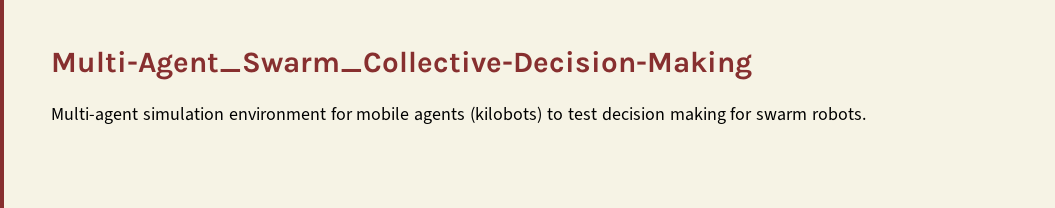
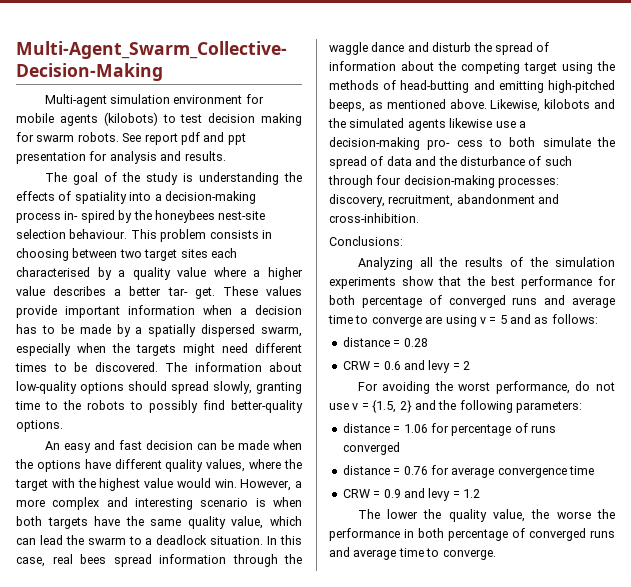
(867, 114) none -> [122,132,246,145] [16,151,226,164] [44,172,303,185] [16,191,256,204] [16,210,266,223] [16,229,272,242] [16,248,237,261] [16,267,304,280] [16,286,302,299] [16,305,302,318] [16,324,302,337] [16,343,302,356] [15,362,302,372] [16,381,302,394] [15,400,303,413] [16,420,63,432] [44,440,303,453] [15,459,302,472] [15,478,302,491] [16,497,302,510] [16,516,302,529] [16,535,302,545] [16,554,302,567] [329,42,550,55] [329,61,615,74] [329,80,615,93] [329,99,615,112] [328,118,526,131] [329,137,615,150] [329,156,572,169] [328,175,560,188] [329,194,560,207] [329,213,419,223] [329,236,403,246] [357,257,615,270] [329,276,616,289] [329,295,615,308] [328,314,598,327] [342,337,428,347] [342,360,470,373] [357,381,615,394] [329,400,582,413] [342,423,556,436] [342,442,400,455] [342,465,594,478] [342,488,480,501] [357,509,615,522] [329,528,615,541] [329,547,496,560] See report pdf and ppt presentation for analysis and results. // The goal of the study is understanding the effects of spatiality into a decision-making process in- spired by the honeybees nest-site selection behaviour. This problem consists in choosing between two target sites each characterised by a quality value where a higher value describes a better tar- get. These values provide important information when a decision has to be made by a spatially dispersed swarm, especially when the targets might need different times to be discovered. The information about low-quality options should spread slowly, granting time to the robots to possibly find better-quality options. // An easy and fast decision can be made when the options have different quality values, where the target with the highest value would win. However, a more complex and interesting scenario is when both targets have the same quality value, which can lead the swarm to a deadlock situation. In this case, real bees spread information through the waggle dance and disturb the spread of information about the competing target using the methods of head-butting and emitting high-pitched beeps, as mentioned above. Likewise, kilobots and the simulated agents likewise use a decision-making pro- cess to both simulate the spread of data and the disturbance of such through four decision-making processes: discovery, recruitment, abandonment and cross-inhibition. // Conclusions: // Analyzing all the results of the simulation experiments show that the best performance for both percentage of converged runs and average time to converge are using ν = 5 and as follows: // distance = 0.28 // CRW = 0.6 and levy = 2 // For avoiding the worst performance, do not use ν = {1.5, 2} and the following parameters: // distance = 1.06 for percentage of runs converged // distance = 0.76 for average convergence time // CRW = 0.9 and levy = 1.2 // The lower the quality value, the worse the performance in both percentage of converged runs and average time to converge.

